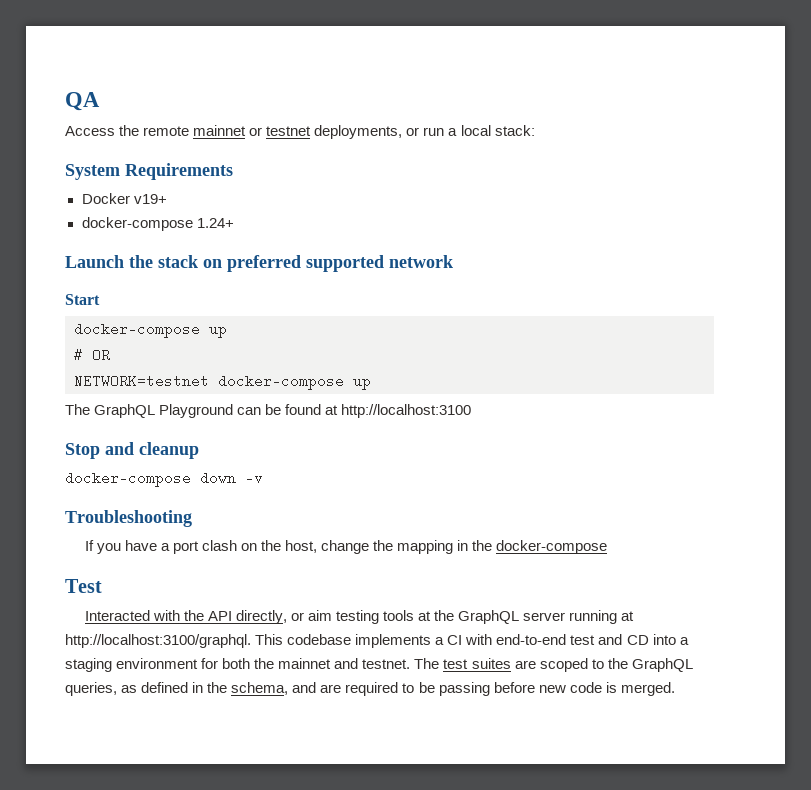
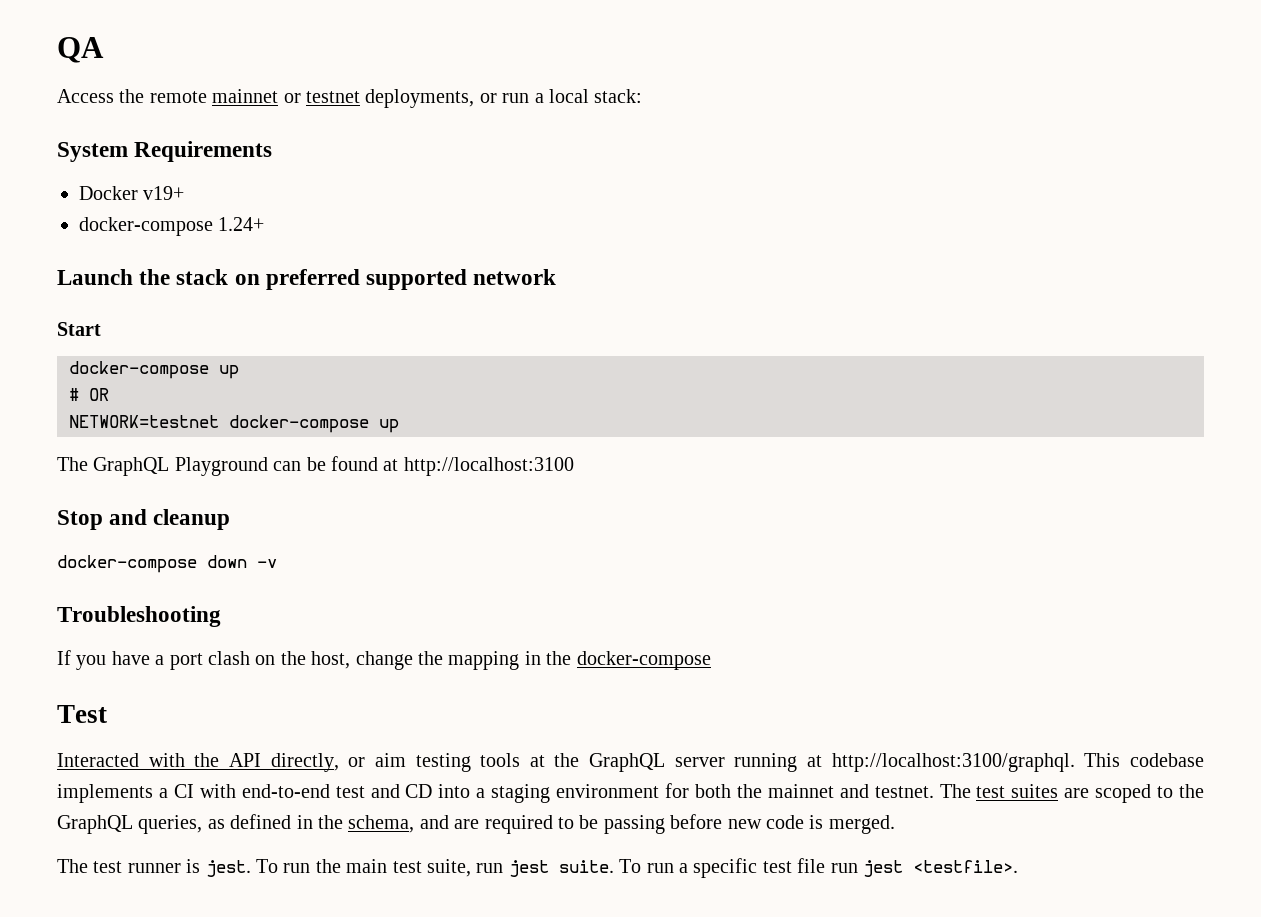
(675, 689) none -> [57,858,1018,878] // The test runner is jest. To run the main test suite, run jest suite. To run a specific test file run jest <testfile>.

